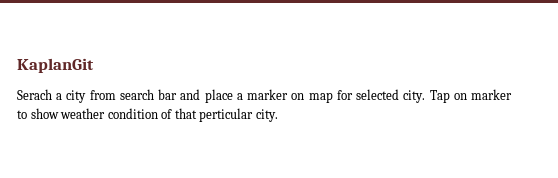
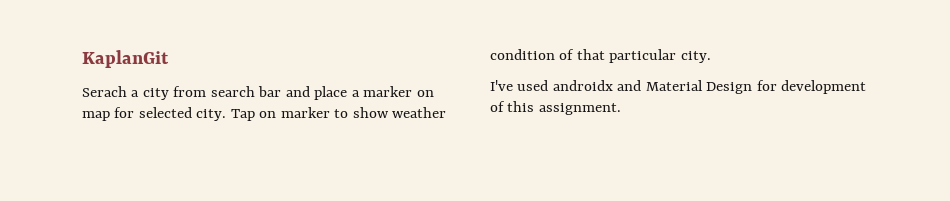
[199,108,278,122] perticular city. -> [609,49,711,63] [490,80,867,94] [490,101,621,115] particular city. // I've used androidx and Material Design for development of this assignment.

